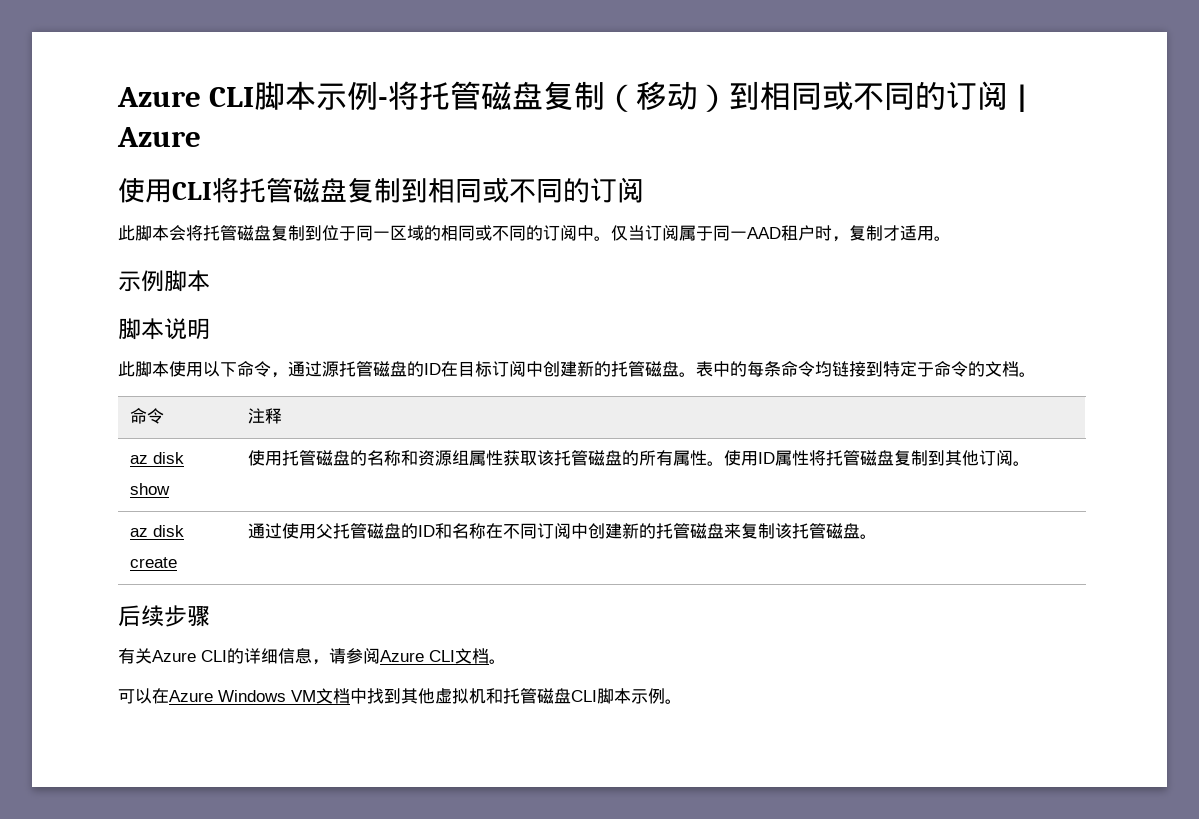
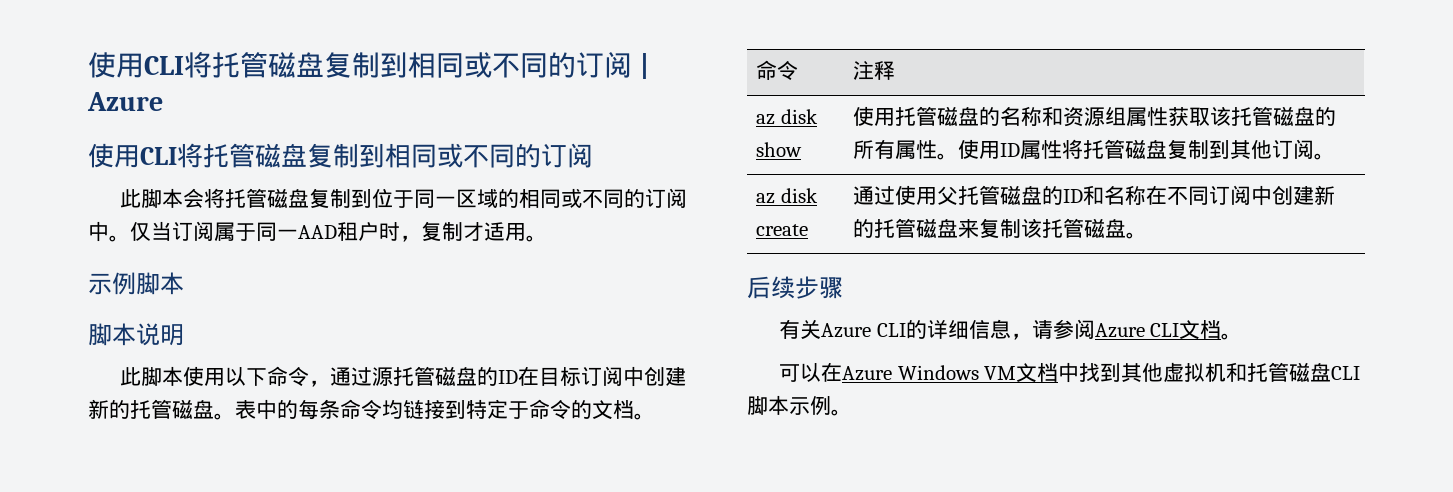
[117,81,730,112] Azure CLI脚本示例-将托管磁盘复制（移动） -> [88,52,380,78] 使用CLI将托管磁盘复制

